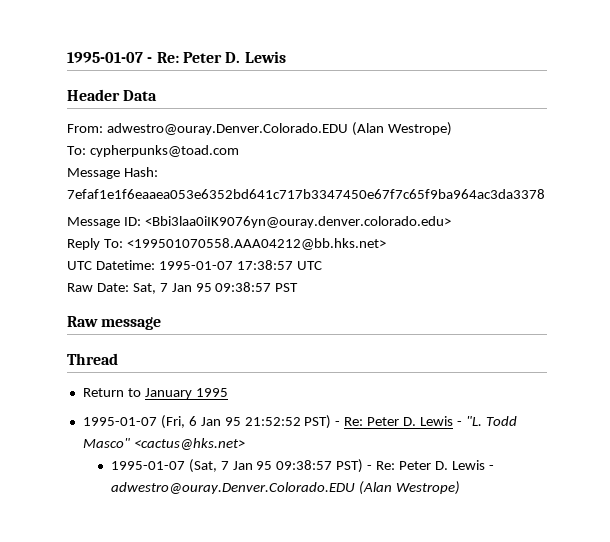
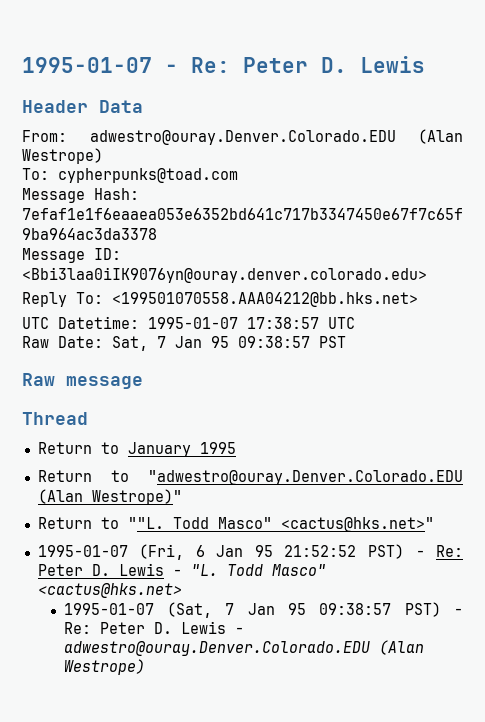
(228, 392) none -> [37,470,463,485] [37,489,182,505] [37,517,434,532] // Return to "adwestro@ouray.Denver.Colorado.EDU (Alan Westrope)" // Return to ""L. Todd Masco" <cactus@hks.net>"

